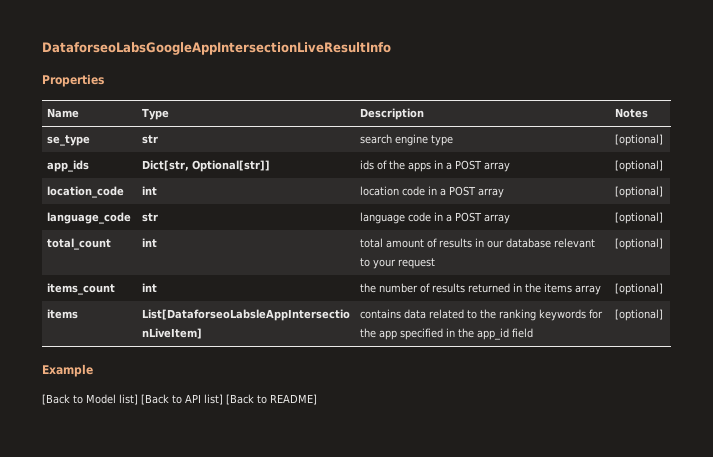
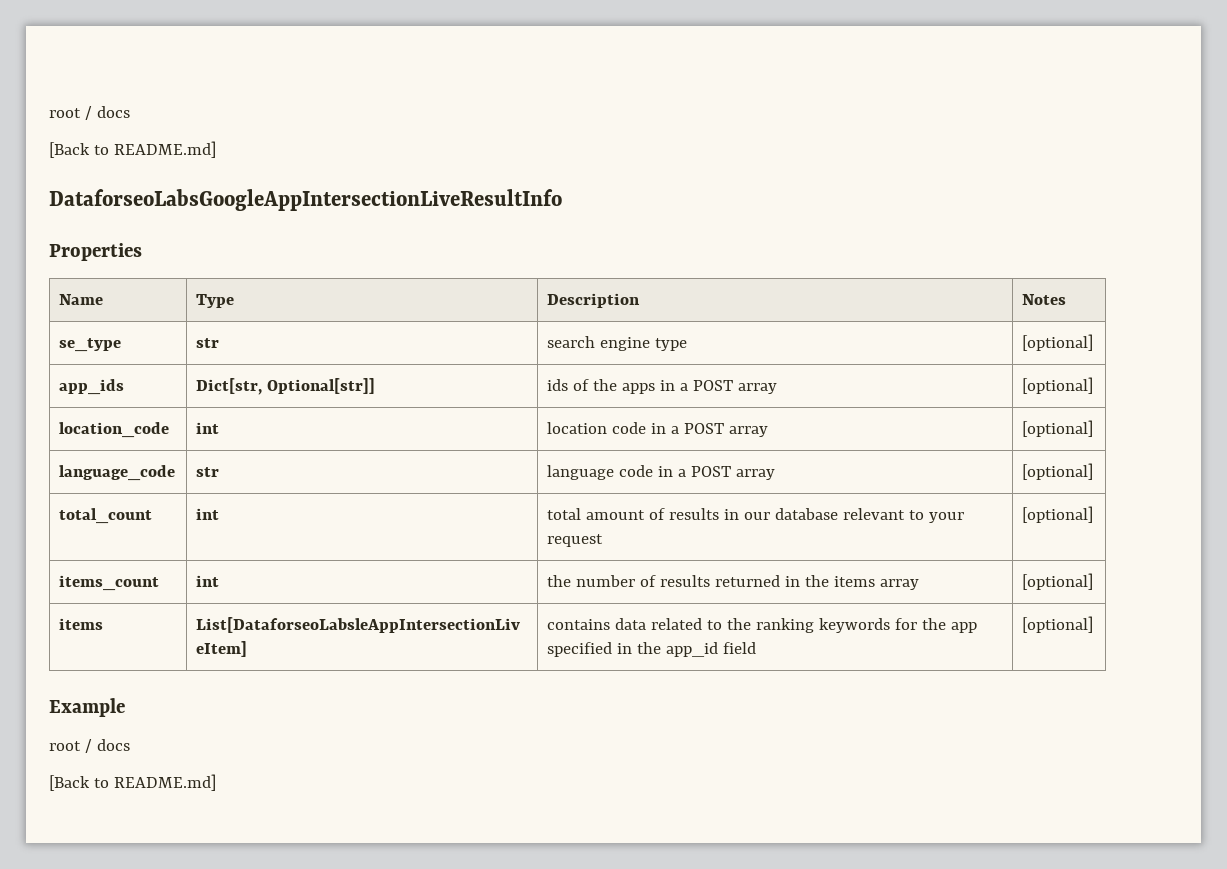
(42, 48) none -> [49,106,130,120] [49,141,216,158] root / docs // [Back to README.md] //
[42,394,317,405] // [Back to Model list] [Back to API list] [Back to README] -> [49,739,130,753] [49,774,216,791] // root / docs // [Back to README.md]

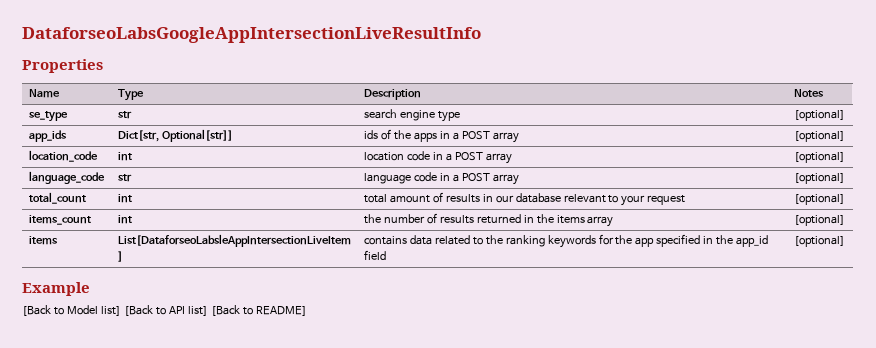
[49,106,130,120] [49,141,216,158] root / docs // [Back to README.md] // -> (22, 35) none
[49,739,130,753] [49,774,216,791] // root / docs // [Back to README.md] -> [22,305,307,316] // [Back to Model list] [Back to API list] [Back to README]

